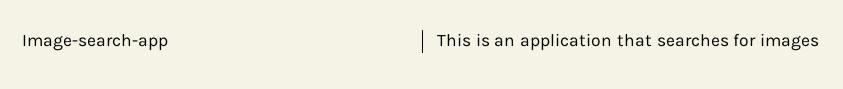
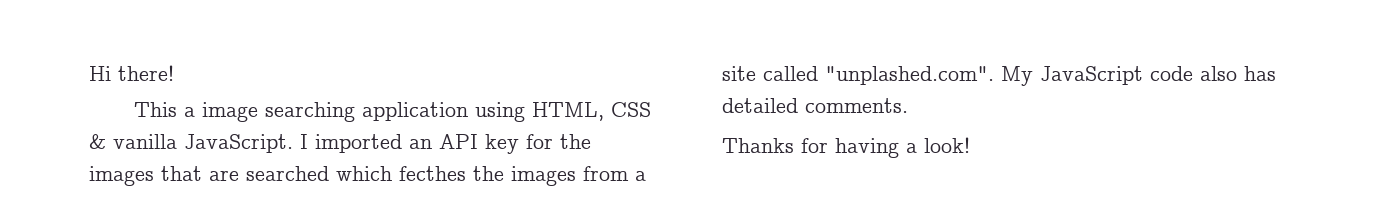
[22,34,168,51] Image-search-app -> [89,65,174,81] Hi there!
[475,33,820,51] is an application that searches for images -> [184,102,652,122] [89,134,591,154] [89,166,646,186] [722,66,1276,86] [722,98,908,113] [722,137,970,158] a image searching application using HTML, CSS & vanilla JavaScript. I imported an API key for the images that are searched which fecthes the images from a site called "unplashed.com". My JavaScript code also has detailed comments. // Thanks for having a look!

